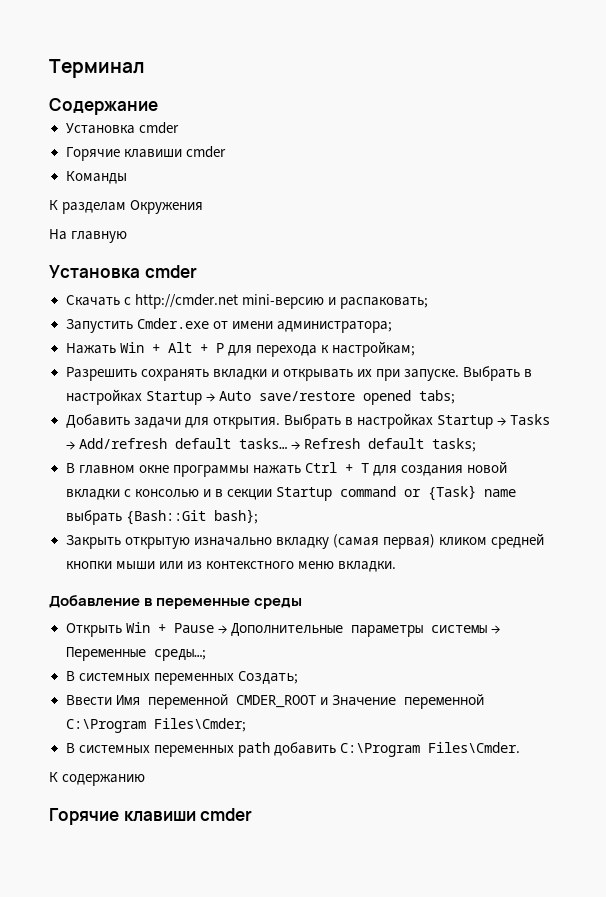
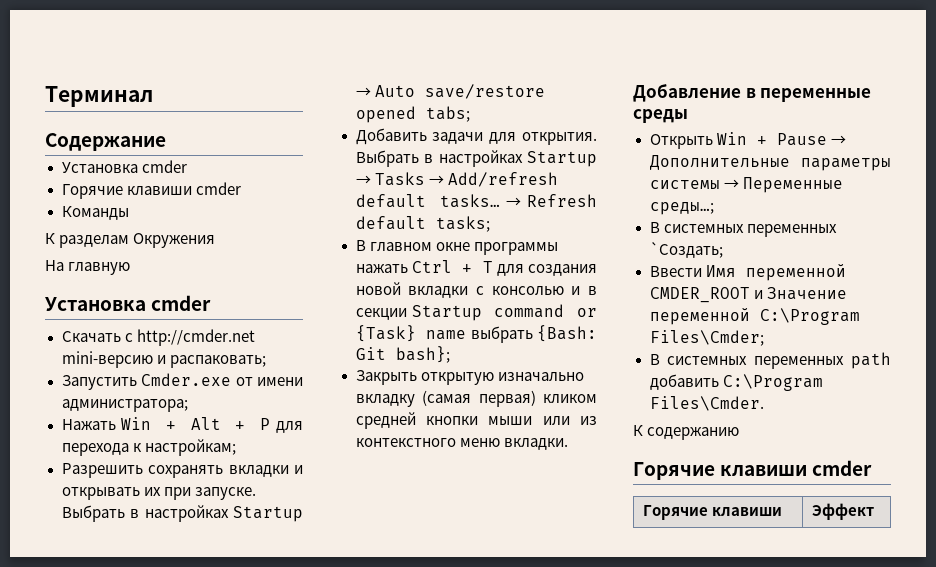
[125,510,206,525] {Bash::Git -> [537,325,597,342] [355,347,386,360] {Bash: Git
[237,671,298,684] Создать; -> [649,242,723,258] `Создать;
(253, 814) none -> [643,505,783,520] [812,503,875,520] // Горячие клавиши | Эффект

